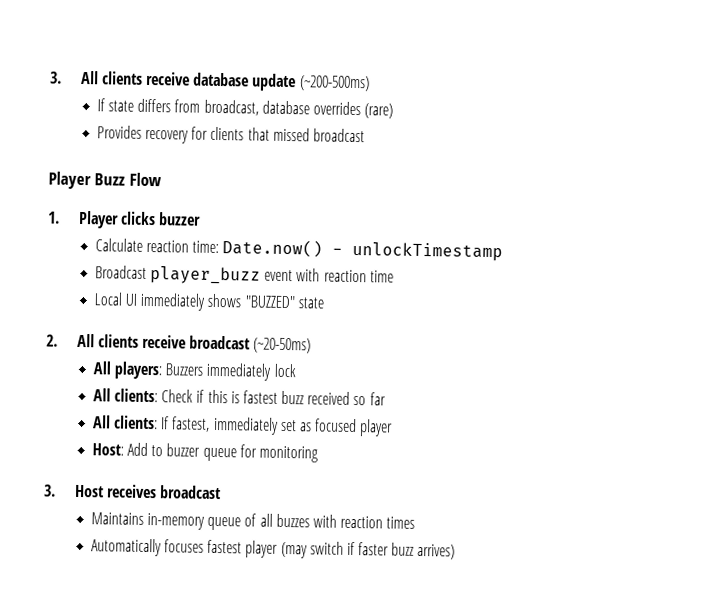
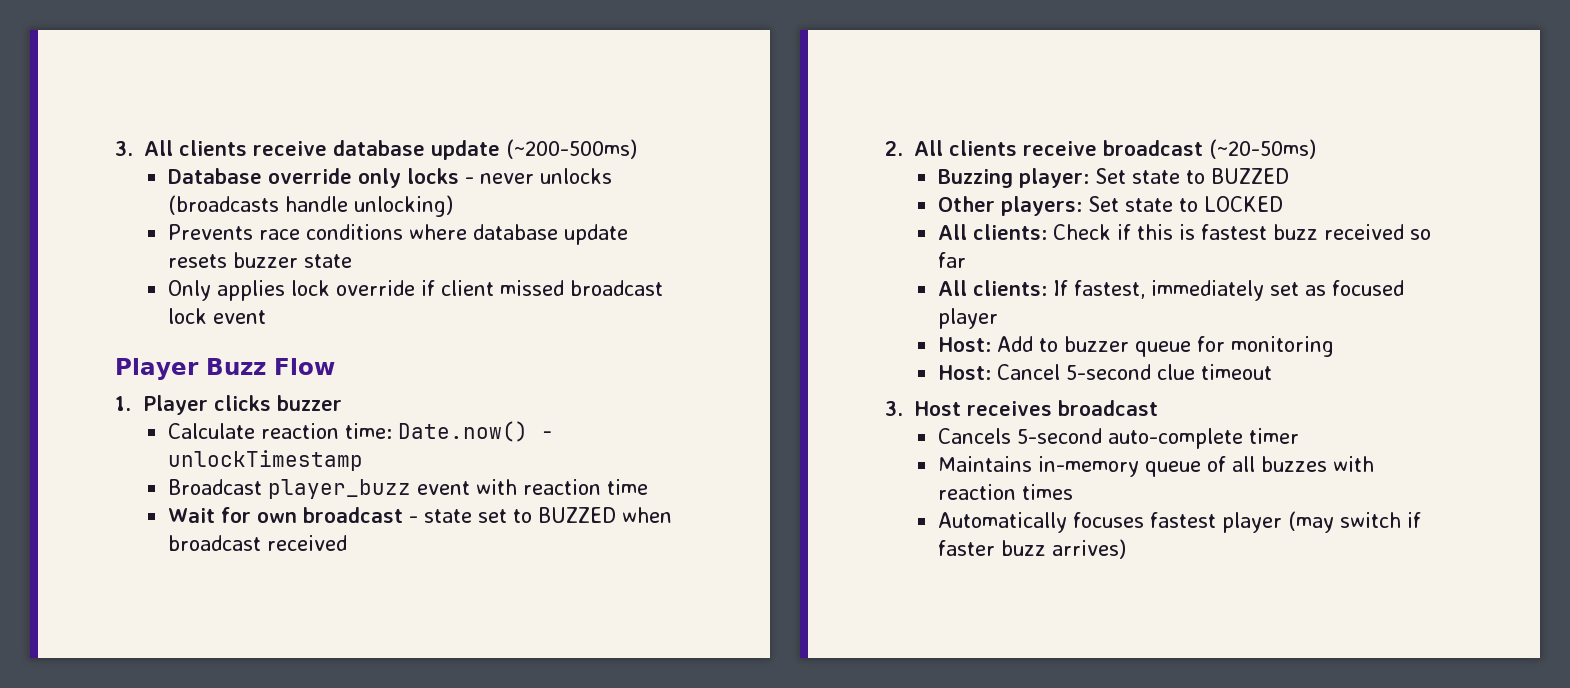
[96,98,394,119] [96,125,270,144] If state differs from broadcast, database overrides (rare) // Provides recovery for clients that -> [167,168,612,188] [167,195,453,217] [167,224,628,245] [167,252,352,268] [167,280,494,301] Database override only locks - never unlocks (broadcasts handle unlocking) // Prevents race conditions where database update resets buzzer state // Only applies lock override if client
(365, 135) none -> [167,308,266,324] lock event
[93,292,324,311] Local UI immediately shows "BUZZED" state -> [167,507,672,523] [167,535,347,551] Wait for own broadcast - state set to BUZZED when broadcast received
[92,361,296,381] All players: Buzzers immediately lock -> [937,168,1289,188] [937,196,1283,216] Buzzing player: Set state to BUZZED // Other players: Set state to LOCKED
(318, 454) none -> [937,364,1272,380] // Host: Cancel 5-second clue timeout
(222, 492) none -> [937,428,1299,449] // Cancels 5-second auto-complete timer

